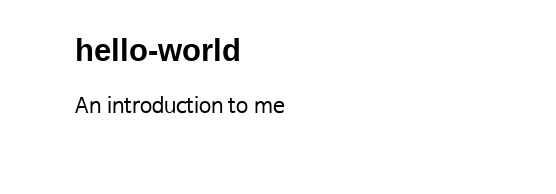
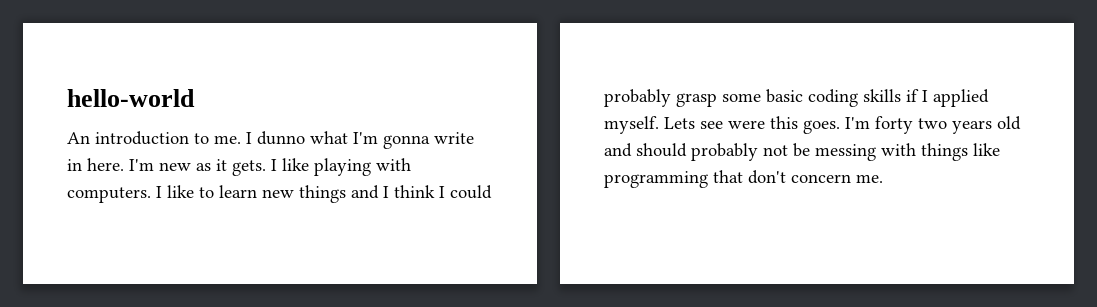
[253,101,285,114] me -> [214,131,474,149] [67,158,411,176] [67,185,492,203] [604,89,989,107] [604,116,1021,134] [604,143,1000,161] [604,170,883,188] me. I dunno what I'm gonna write in here. I'm new as it gets. I like playing with computers. I like to learn new things and I think I could probably grasp some basic coding skills if I applied myself. Lets see were this goes. I'm forty two years old and should probably not be messing with things like programming that don't concern me.

